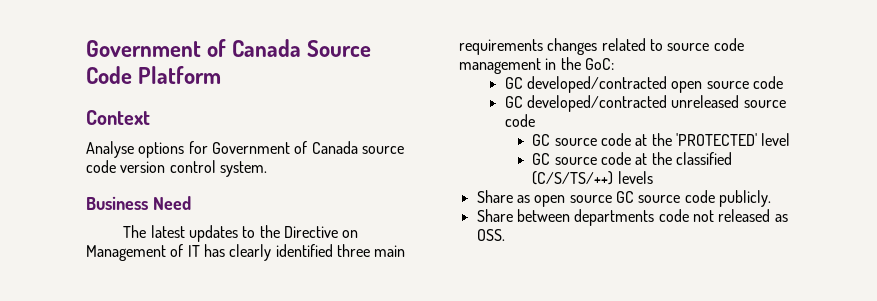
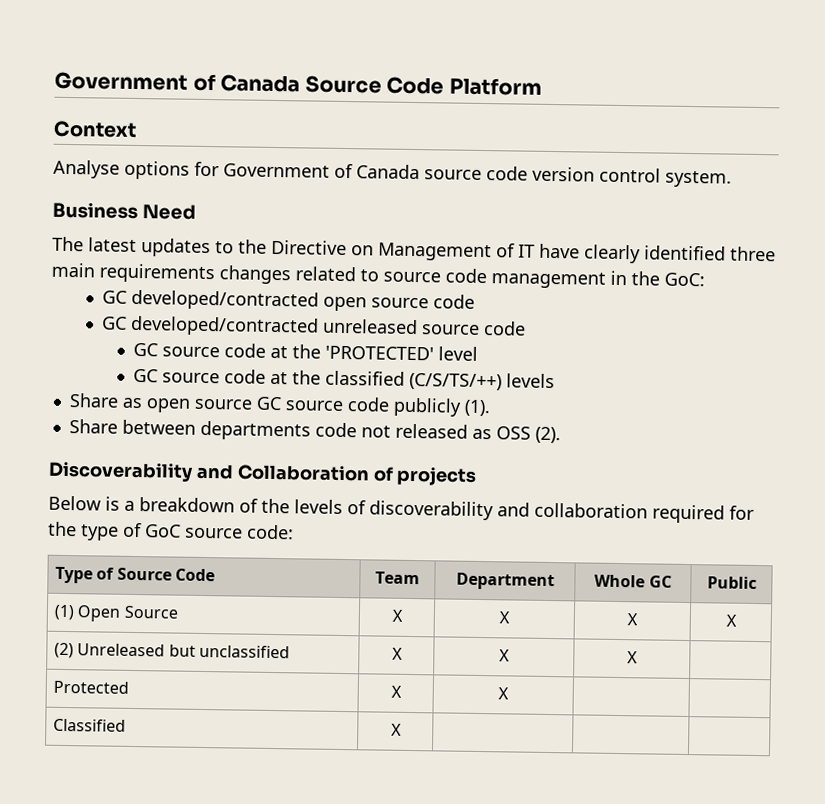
[203,244,225,257] has -> [539,243,580,259] have
[718,190,771,207] publicly. -> [392,397,491,417] publicly (1).
[476,229,505,241] OSS. -> [495,426,561,444] [48,461,478,486] [48,495,755,524] [48,521,294,541] [55,566,215,584] [375,571,420,585] [455,572,555,591] [594,574,672,588] [706,576,757,590] [54,604,179,622] [391,609,403,622] [499,611,510,624] [627,613,638,626] [725,614,737,627] [54,642,290,659] [391,647,403,660] [499,649,510,662] [627,651,638,664] [53,680,130,694] [390,685,402,698] [498,687,509,700] [53,718,127,732] [390,723,402,736] OSS (2). // Discoverability and Collaboration of projects // Below is a breakdown of the levels of discoverability and collaboration required for the type of GoC source code: // Type of Source Code | Team | Department | Whole GC | Public // (1) Open Source | X | X | X | X // (2) Unreleased but unclassified | X | X | X | // Protected | X | X | | // Classified | X | | |

